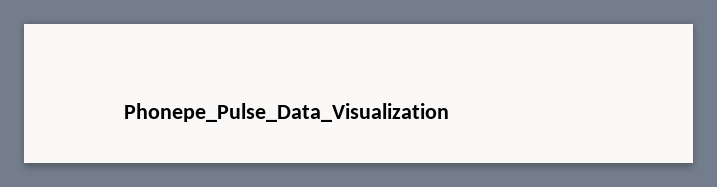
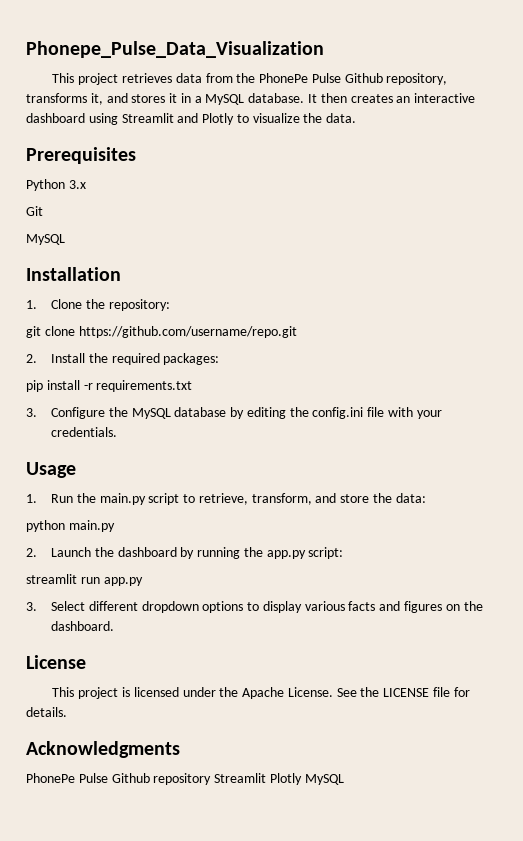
(449, 112) none -> [52,73,448,85] [26,93,476,105] [26,113,357,125] [26,147,136,164] [26,179,86,191] [26,206,43,216] [26,234,65,245] [26,267,121,281] [26,299,170,311] [26,326,297,338] [26,353,220,365] [26,380,193,392] [26,407,442,419] [50,427,117,437] [26,462,76,478] [26,493,426,505] [26,520,115,532] [26,547,344,559] [26,574,143,586] [26,601,483,613] [50,621,114,631] [26,655,86,669] [52,687,470,699] [26,707,67,717] [26,741,180,758] [26,773,344,785] // This project retrieves data from the PhonePe Pulse Github repository, transforms it, and stores it in a MySQL database. It then creates an interactive dashboard using Streamlit and Plotly to visualize the data. // Prerequisites // Python 3.x // Git // MySQL // Installation // 1. Clone the repository: // git clone https://github.com/username/repo.git // 2. Install the required packages: // pip install -r requirements.txt // 3. Configure the MySQL database by editing the config.ini file with your credentials. // Usage // 1. Run the main.py script to retrieve, transform, and store the data: // python main.py // 2. Launch the dashboard by running the app.py script: // streamlit run app.py // 3. Select different dropdown options to display various facts and figures on the dashboard. // License // This project is licensed under the Apache License. See the LICENSE file for details. // Acknowledgments // PhonePe Pulse Github repository Streamlit Plotly MySQL

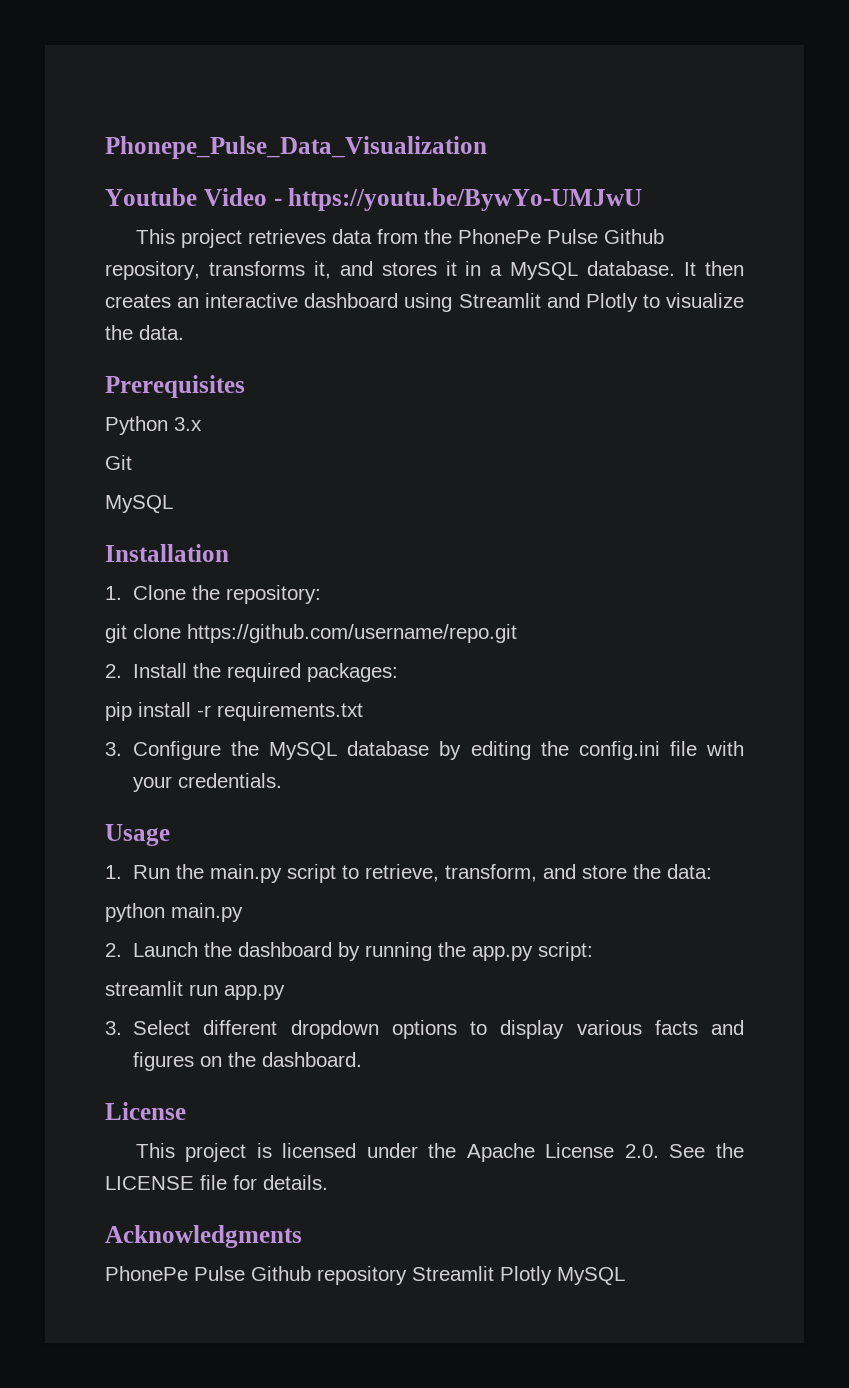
(324, 49) none -> [105,188,643,211] // Youtube Video - https://youtu.be/BywYo-UMJwU
[287,687,333,697] License. -> [545,1143,659,1158] License 2.0.

